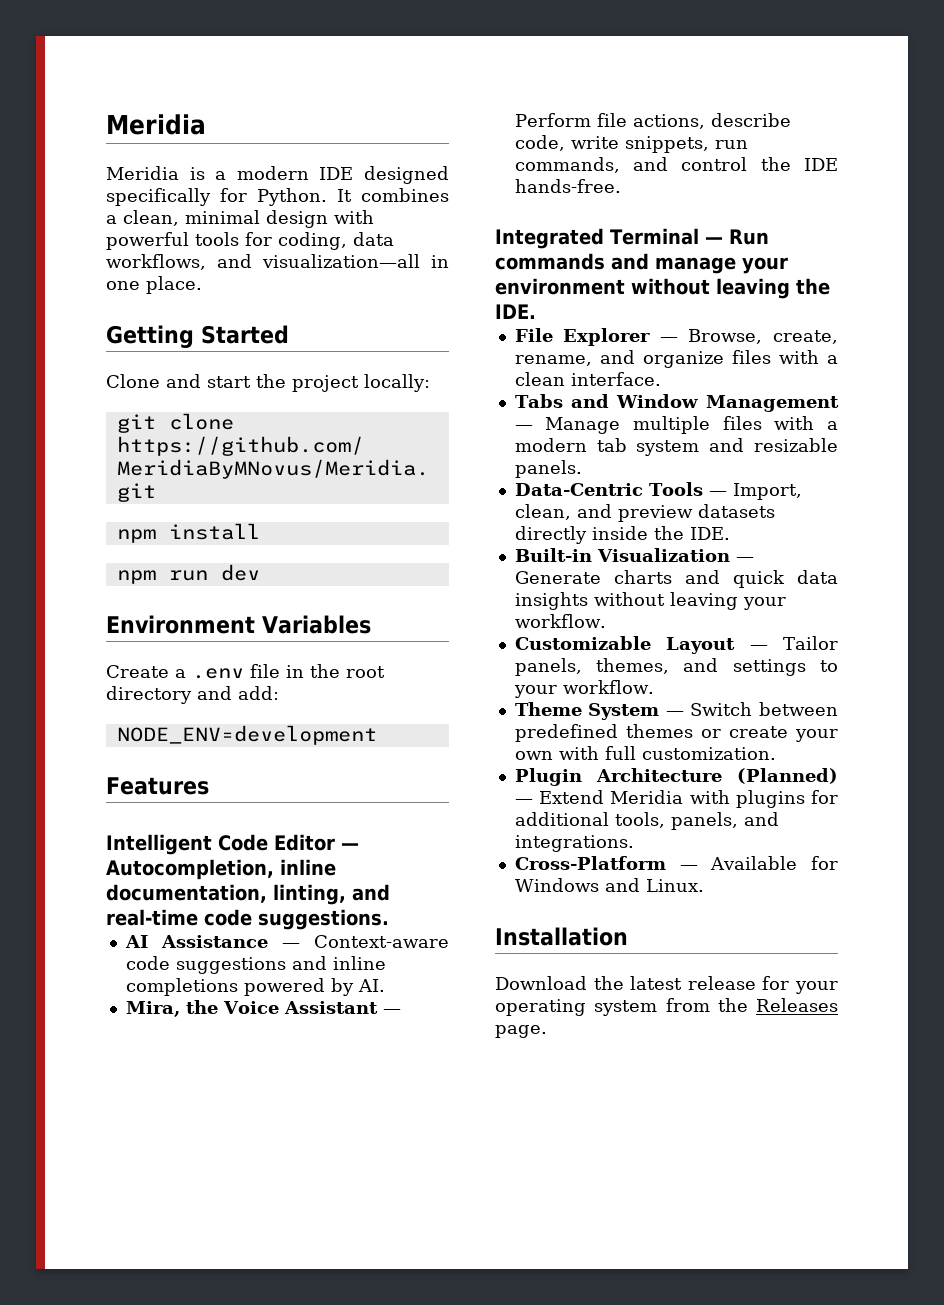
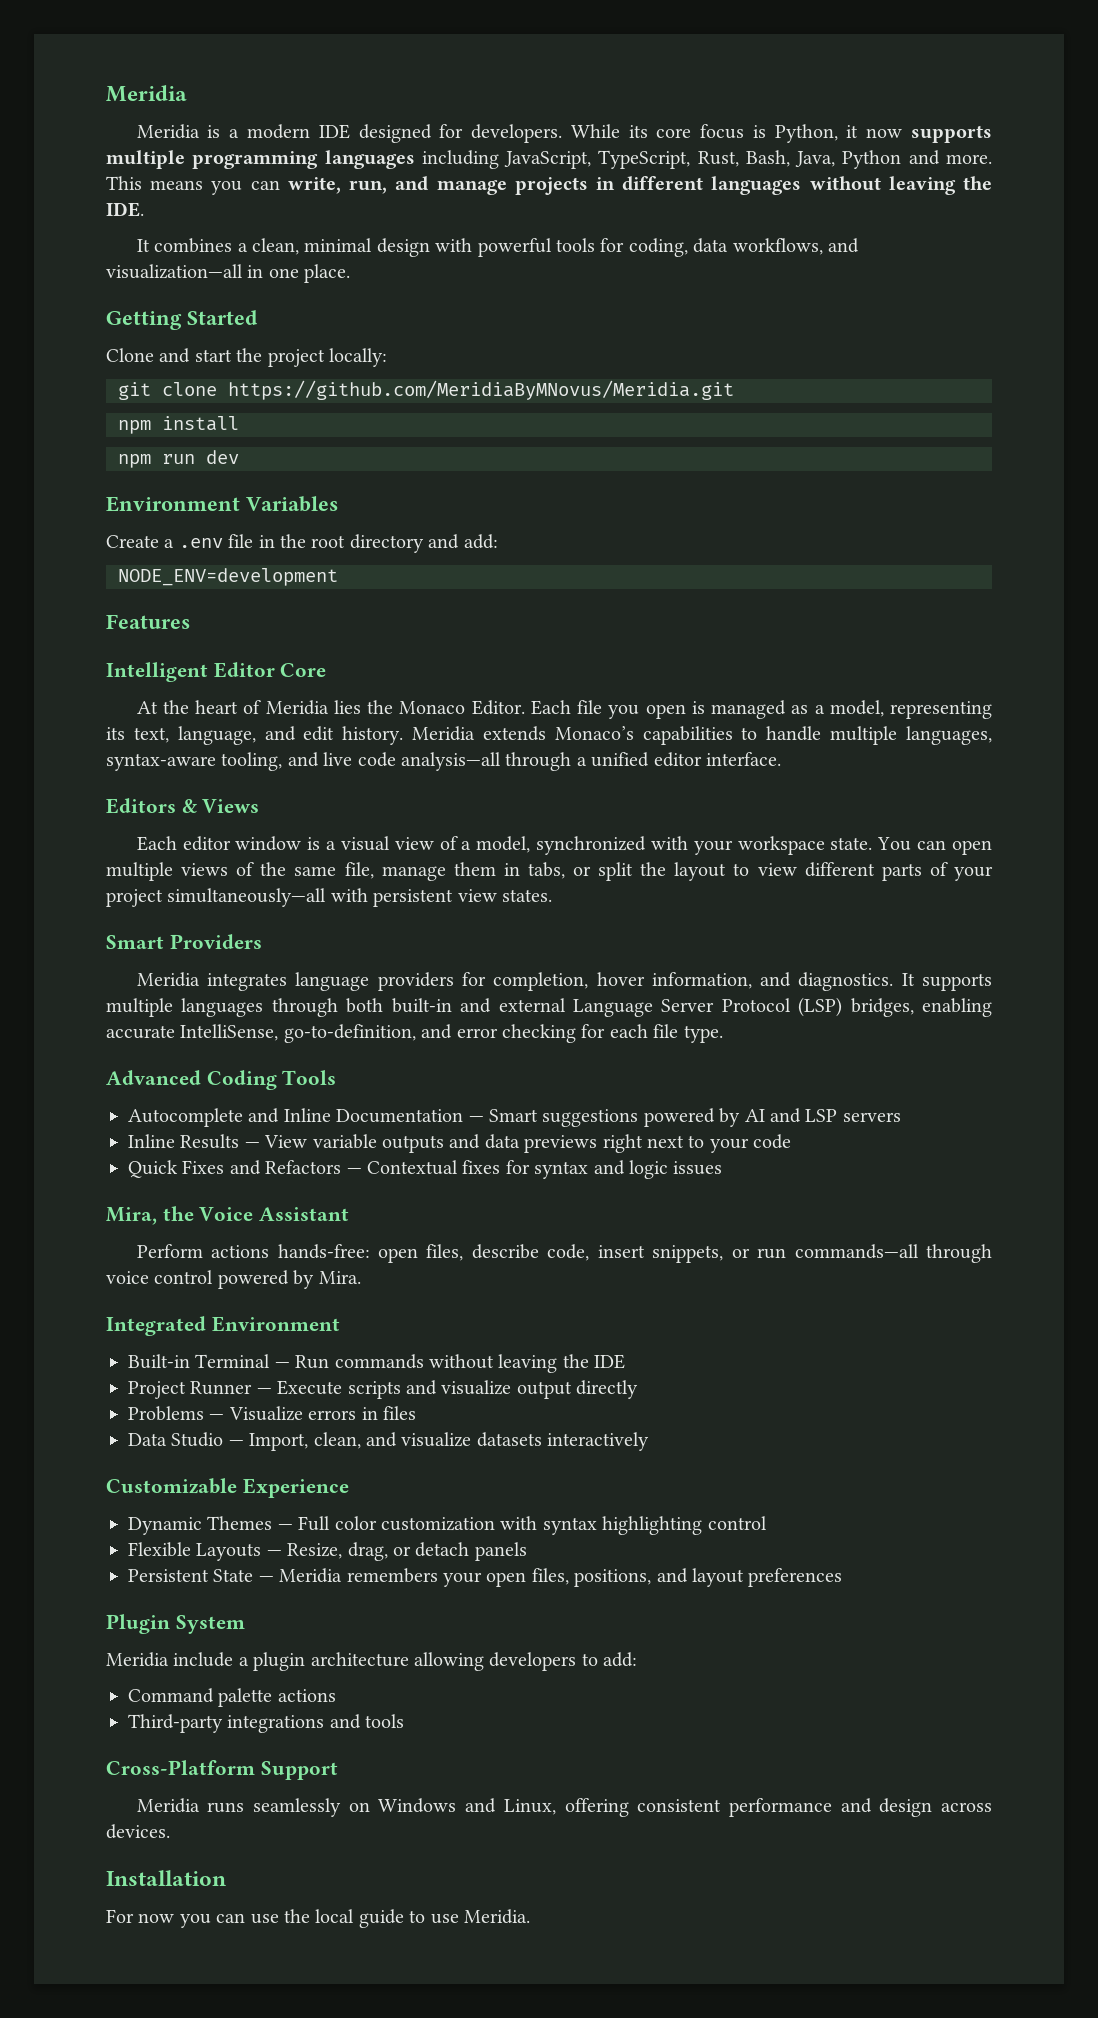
[106,188,327,206] specifically for Python. -> [439,124,993,143] [106,150,992,169] [106,176,992,195] [106,202,144,217] for developers. While its core focus is Python, it now supports multiple programming languages including JavaScript, TypeScript, Rust, Bash, Java, Python and more. This means you can write, run, and manage projects in different languages without leaving the IDE. //
[218,834,359,851] [106,859,336,880] [106,884,390,905] [106,909,389,930] [124,935,449,948] [125,956,386,974] [125,978,385,996] [125,1000,401,1017] [514,113,791,129] [514,135,748,153] [514,157,838,173] [514,179,621,193] Code Editor — Autocompletion, inline documentation, linting, and real-time code suggestions. // AI Assistance — Context-aware code suggestions and inline completions powered by AI. // Mira, the Voice Assistant — Perform file actions, describe code, write snippets, run commands, and control the IDE hands-free. -> [213,662,327,678] [136,700,992,719] [106,726,992,745] [106,752,781,771] [106,798,260,814] [136,836,992,855] [106,862,993,881] [106,888,552,907] [106,934,262,949] [136,972,993,991] [106,997,992,1017] [106,1024,723,1043] [106,1070,337,1090] [128,1108,901,1127] [128,1134,792,1153] [128,1160,723,1179] [106,1206,350,1225] [136,1244,992,1263] [106,1270,361,1289] Editor Core // At the heart of Meridia lies the Monaco Editor. Each file you open is managed as a model, representing its text, language, and edit history. Meridia extends Monaco’s capabilities to handle multiple languages, syntax-aware tooling, and live code analysis—all through a unified editor interface. // Editors & Views // Each editor window is a visual view of a model, synchronized with your workspace state. You can open multiple views of the same file, manage them in tabs, or split the layout to view different parts of your project simultaneously—all with persistent view states. // Smart Providers // Meridia integrates language providers for completion, hover information, and diagnostics. It supports multiple languages through both built-in and external Language Server Protocol (LSP) bridges, enabling accurate IntelliSense, go-to-definition, and error checking for each file type. // Advanced Coding Tools // Autocomplete and Inline Documentation — Smart suggestions powered by AI and LSP servers // Inline Results — View variable outputs and data previews right next to your code // Quick Fixes and Refactors — Contextual fixes for syntax and logic issues // Mira, the Voice Assistant // Perform actions hands-free: open files, describe code, insert snippets, or run commands—all through voice control powered by Mira.
(604, 238) none -> [211,1316,340,1332] [128,1354,190,1369] Environment // Built-in
[611,253,788,274] [495,278,830,299] [495,304,536,319] [514,328,838,346] [514,350,838,368] [514,372,661,386] [514,394,839,412] [514,416,838,434] [514,438,838,456] [514,460,582,478] [514,482,802,500] [514,504,775,522] [514,526,730,544] [514,548,754,562] [514,570,838,588] [514,592,786,610] [514,614,606,628] [514,636,839,654] [514,658,838,676] [513,680,654,698] [514,702,838,720] [514,724,838,742] [514,746,776,760] [514,768,838,786] [514,790,838,808] [514,812,779,830] [514,835,634,852] [514,856,838,870] [514,878,704,892] [495,927,628,946] [495,976,838,994] [495,998,838,1016] [495,1025,547,1038] and manage your environment without leaving the IDE. // File Explorer — Browse, create, rename, and organize files with a clean interface. // Tabs and Window Management — Manage multiple files with a modern tab system and resizable panels. // Data-Centric Tools — Import, clean, and preview datasets directly inside the IDE. // Built-in Visualization — Generate charts and quick data insights without leaving your workflow. // Customizable Layout — Tailor panels, themes, and settings to your workflow. // Theme System — Switch between predefined themes or create your own with full customization. // Plugin Architecture (Planned) — Extend Meridia with plugins for additional tools, panels, and integrations. // Cross-Platform — Available for Windows and Linux. // Installation // Download the latest release for your operating system from the Releases page. -> [429,1354,626,1373] [128,1380,639,1399] [128,1406,416,1421] [128,1432,650,1451] [106,1478,349,1498] [128,1516,767,1535] [128,1542,527,1561] [128,1568,843,1587] [106,1614,245,1634] [106,1652,638,1671] [128,1688,336,1707] [128,1714,405,1733] [106,1760,338,1780] [136,1798,992,1817] [106,1824,170,1839] [106,1870,226,1886] [106,1909,530,1928] without leaving the IDE // Project Runner — Execute scripts and visualize output directly // Problems — Visualize errors in files // Data Studio — Import, clean, and visualize datasets interactively // Customizable Experience // Dynamic Themes — Full color customization with syntax highlighting control // Flexible Layouts — Resize, drag, or detach panels // Persistent State — Meridia remembers your open files, positions, and layout preferences // Plugin System // Meridia include a plugin architecture allowing developers to add: // Command palette actions // Third-party integrations and tools // Cross-Platform Support // Meridia runs seamlessly on Windows and Linux, offering consistent performance and design across devices. // Installation // For now you can use the local guide to use Meridia.

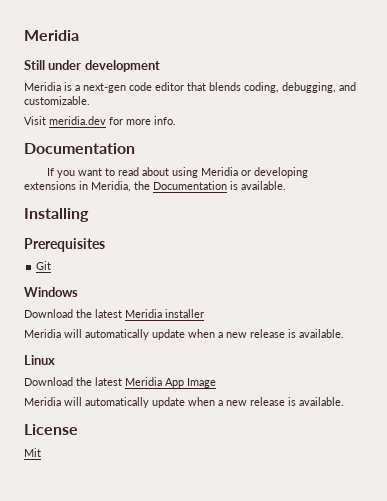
[106,85,187,102] Meridia -> [24,30,79,41] [24,60,160,72] Meridia // Still under development
[247,124,993,143] [106,150,992,169] [106,176,992,195] [106,202,144,217] [136,238,859,257] [106,264,351,283] [106,310,258,330] [106,348,387,367] [118,380,734,400] [118,416,239,434] [118,450,239,468] [106,496,338,512] [106,534,498,553] [118,568,338,586] [106,614,190,629] [106,662,327,682] [136,700,992,719] [106,726,992,745] [106,752,781,771] [106,798,260,814] [136,836,992,855] [106,862,993,881] [106,888,552,907] [106,934,262,949] [136,972,993,991] [106,997,992,1017] [106,1024,723,1043] [106,1070,337,1090] [128,1108,901,1127] [128,1134,792,1153] [128,1160,723,1179] [106,1206,350,1225] [136,1244,992,1263] [106,1270,361,1289] [106,1316,340,1336] [128,1354,626,1373] [128,1380,639,1399] [128,1406,416,1421] [128,1432,650,1451] [106,1478,349,1498] [128,1516,767,1535] [128,1542,527,1561] [128,1568,843,1587] [106,1614,245,1634] [106,1652,638,1671] [128,1688,336,1707] [128,1714,405,1733] [106,1760,338,1780] [136,1798,992,1817] [106,1824,170,1839] [106,1870,226,1886] [106,1909,530,1928] modern IDE designed for developers. While its core focus is Python, it now supports multiple programming languages including JavaScript, TypeScript, Rust, Bash, Java, Python and more. This means you can write, run, and manage projects in different languages without leaving the IDE. // It combines a clean, minimal design with powerful tools for coding, data workflows, and visualization—all in one place. // Getting Started // Clone and start the project locally: // git clone https://github.com/MeridiaByMNovus/Meridia.git // npm install // npm run dev // Environment Variables // Create a .env file in the root directory and add: // NODE_ENV=development // Features // Intelligent Editor Core // At the heart of Meridia lies the Monaco Editor. Each file you open is managed as a model, representing its text, language, and edit history. Meridia extends Monaco’s capabilities to handle multiple languages, syntax-aware tooling, and live code analysis—all through a unified editor interface. // Editors & Views // Each editor window is a visual view of a model, synchronized with your workspace state. You can open multiple views of the same file, manage them in tabs, or split the layout to view different parts of your project simultaneously—all with persistent view states. // Smart Providers // Meridia integrates language providers for completion, hover information, and diagnostics. It supports multiple languages through both built-in and external Language Server Protocol (LSP) bridges, enabling accurate IntelliSense, go-to-definition, and error checking for each file type. // Advanced Coding Tools // Autocomplete and Inline Documentation — Smart suggestions powered by AI and LSP servers // Inline Results — View variable outputs and data previews right next to your code // Quick Fixes and Refactors — Contextual fixes for syntax and logic issues // Mira, the Voice Assistant // Perform actions hands-free: open files, describe code, insert snippets, or run commands—all through voice control powered by Mira. // Integrated Environment // Built-in Terminal — Run commands without leaving the IDE // Project Runner — Execute scripts and visualize output directly // Problems — Visualize errors in files // Data Studio — Import, clean, and visualize datasets interactively // Customizable Experience // Dynamic Themes — Full color customization with syntax highlighting control // Flexible Layouts — Resize, drag, or detach panels // Persistent State — Meridia remembers your open files, positions, and layout preferences // Plugin System // Meridia include a plugin architecture allowing developers to add: // Command palette actions // Third-party integrations and tools // Cross-Platform Support // Meridia runs seamlessly on Windows and Linux, offering consistent performance and design across devices. // Installation // For now you can use the local guide to use Meridia. -> [83,82,356,93] [24,96,90,105] [24,116,176,125] [24,143,135,154] [47,167,309,178] [24,181,286,192] [24,208,89,222] [24,238,105,252] [36,261,52,270] [24,287,78,297] [24,309,204,318] [24,329,344,340] [24,355,55,365] [24,377,216,388] [24,397,344,408] [24,424,78,435] [24,448,41,457] next-gen code editor that blends coding, debugging, and customizable. // Visit meridia.dev for more info. // Documentation // If you want to read about using Meridia or developing extensions in Meridia, the Documentation is available. // Installing // Prerequisites // Git // Windows // Download the latest Meridia installer // Meridia will automatically update when a new release is available. // Linux // Download the latest Meridia App Image // Meridia will automatically update when a new release is available. // License // Mit

